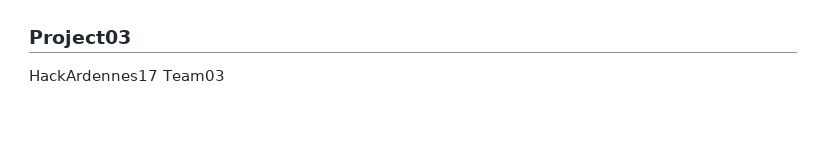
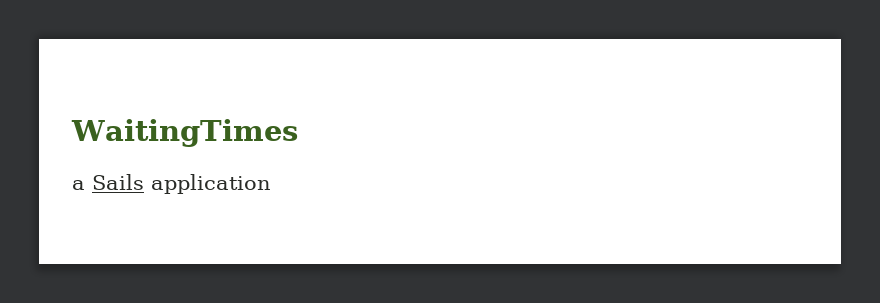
[29,30,131,48] [29,70,225,81] Project03 // HackArdennes17 Team03 -> [71,119,298,147] [72,174,271,194] WaitingTimes // a Sails application

